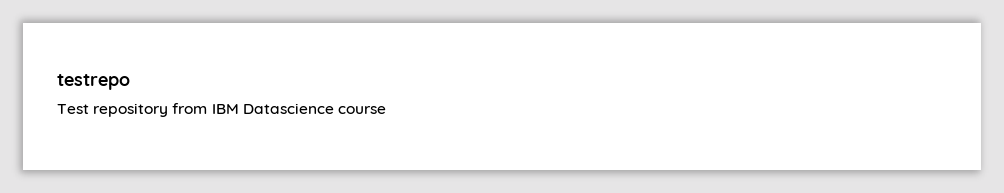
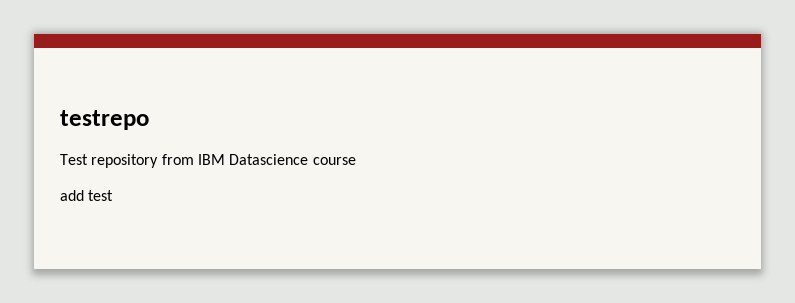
(386, 110) none -> [60,190,114,201] // add test

